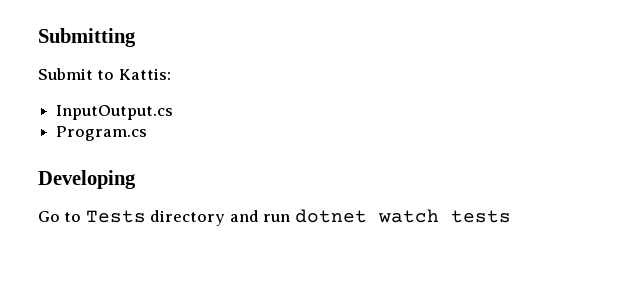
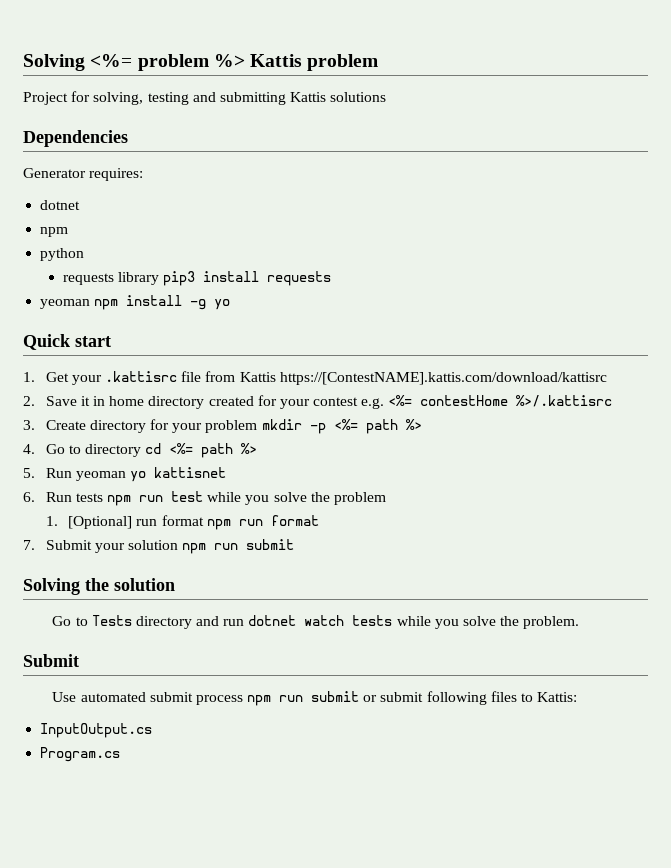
[38,28,136,47] [38,68,171,80] [56,105,174,120] [56,126,148,141] [38,170,136,189] Submitting // Submit to Kattis: // InputOutput.cs // Program.cs // Developing -> [23,54,379,71] [23,91,387,105] [23,130,128,147] [23,168,144,181] [40,200,81,210] [40,227,69,237] [40,248,85,261] [62,271,332,286] [40,295,231,310] [23,334,111,350] [23,371,607,385] [23,395,613,409] [23,419,422,434] [23,443,258,458] [23,467,226,482] [23,491,386,506] [45,515,319,530] [23,539,295,554] [23,578,175,595] Solving <%= problem %> Kattis problem // Project for solving, testing and submitting Kattis solutions // Dependencies // Generator requires: // dotnet // npm // python // requests library pip3 install requests // yeoman npm install -g yo // Quick start // 1. Get your .kattisrc file from Kattis https://[ContestNAME].kattis.com/download/kattisrc // 2. Save it in home directory created for your contest e.g. <%= contestHome %>/.kattisrc // 3. Create directory for your problem mkdir -p <%= path %> // 4. Go to directory cd <%= path %> // 5. Run yeoman yo kattisnet // 6. Run tests npm run test while you solve the problem // 1. [Optional] run format npm run format // 7. Submit your solution npm run submit // Solving the solution
(511, 216) none -> [396,616,580,629] [23,654,79,667] [52,691,578,706] [40,723,153,738] [40,747,121,762] while you solve the problem. // Submit // Use automated submit process npm run submit or submit following files to Kattis: // InputOutput.cs // Program.cs

